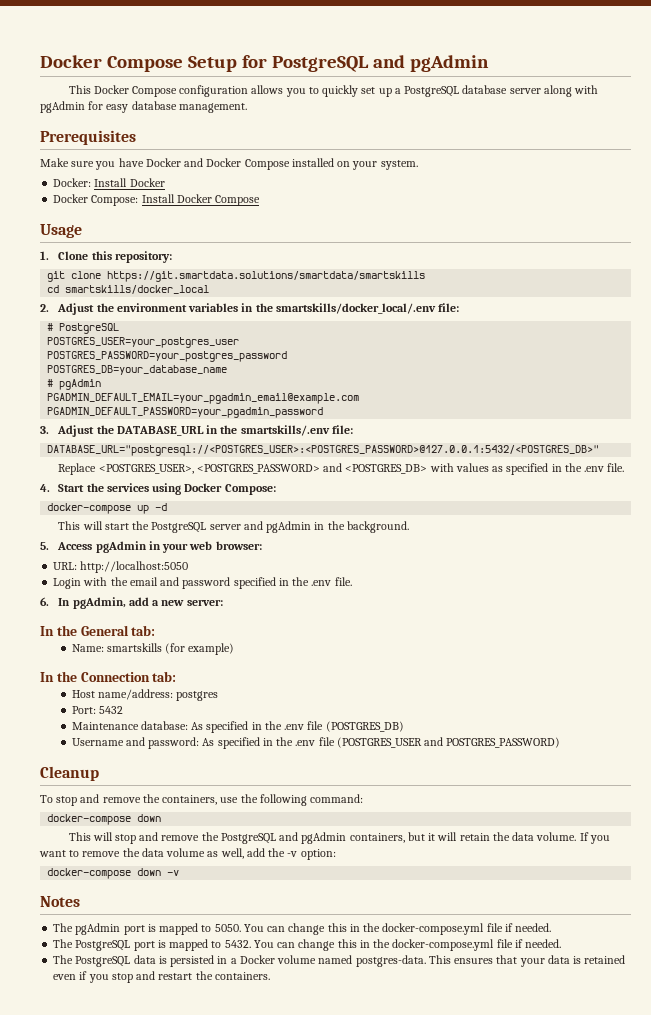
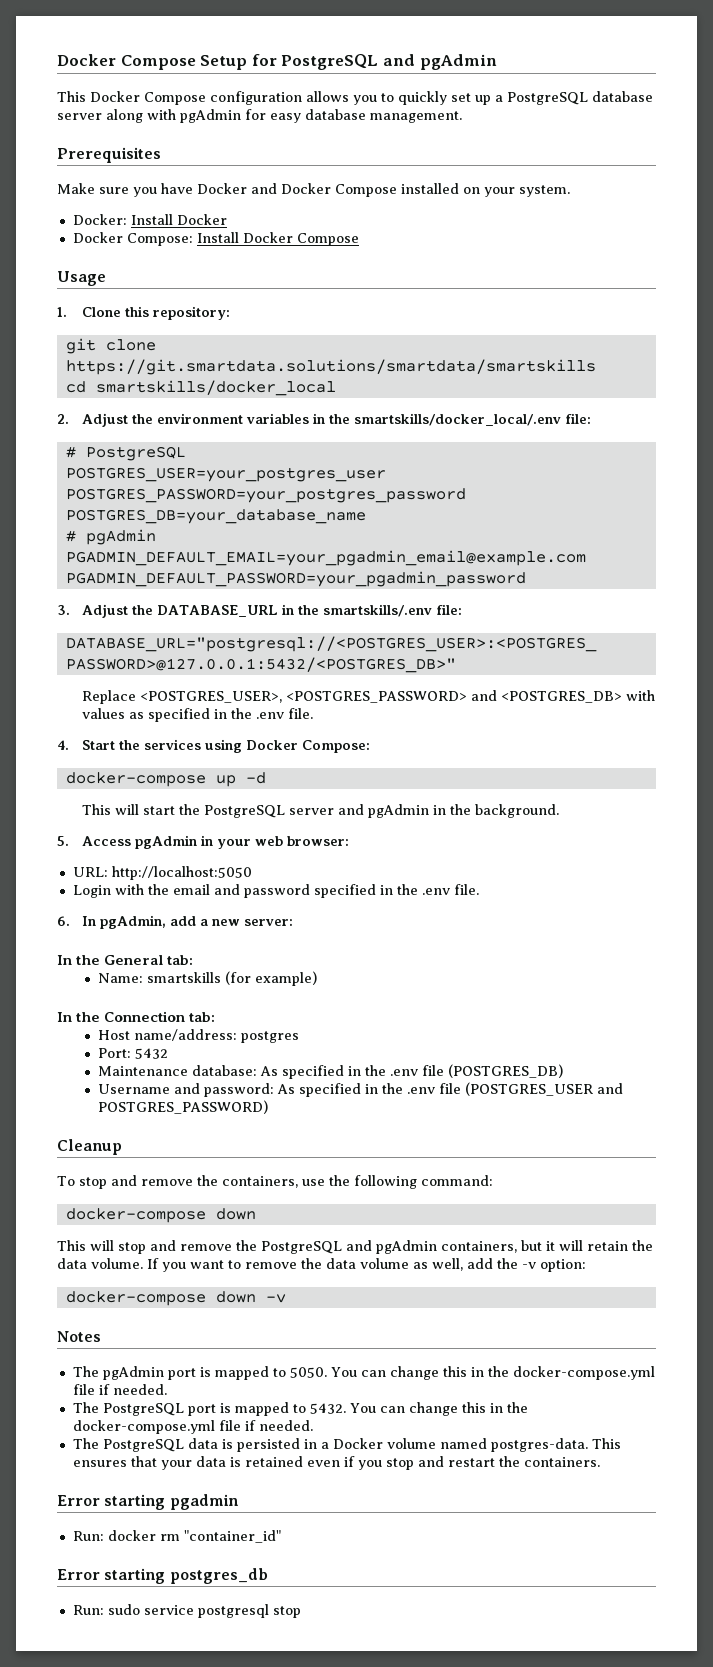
(270, 976) none -> [57,1494,239,1510] [72,1530,281,1543] [57,1568,268,1584] [72,1604,301,1618] // Error starting pgadmin // Run: docker rm "container_id" // Error starting postgres_db // Run: sudo service postgresql stop

